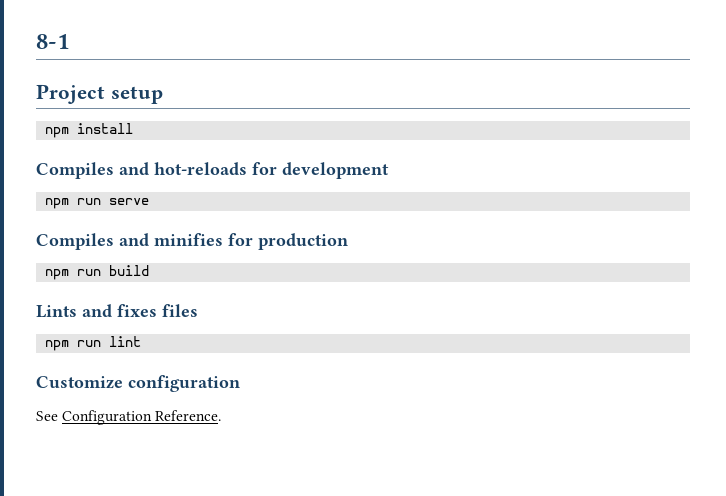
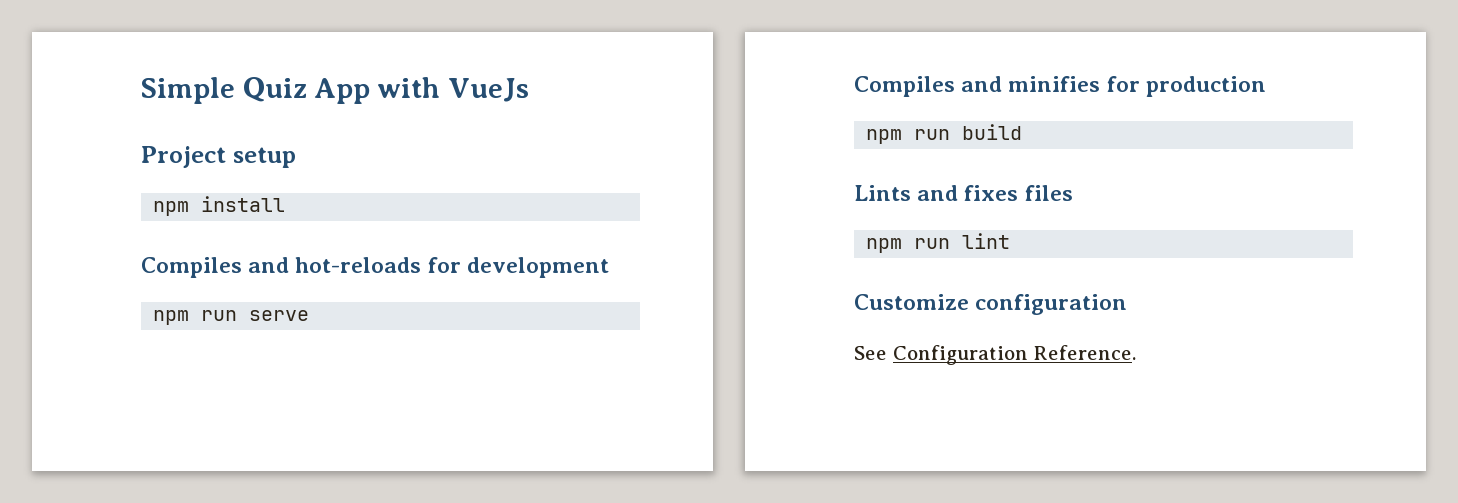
[36,34,69,49] 8-1 -> [141,77,530,104] Simple Quiz App with VueJs

